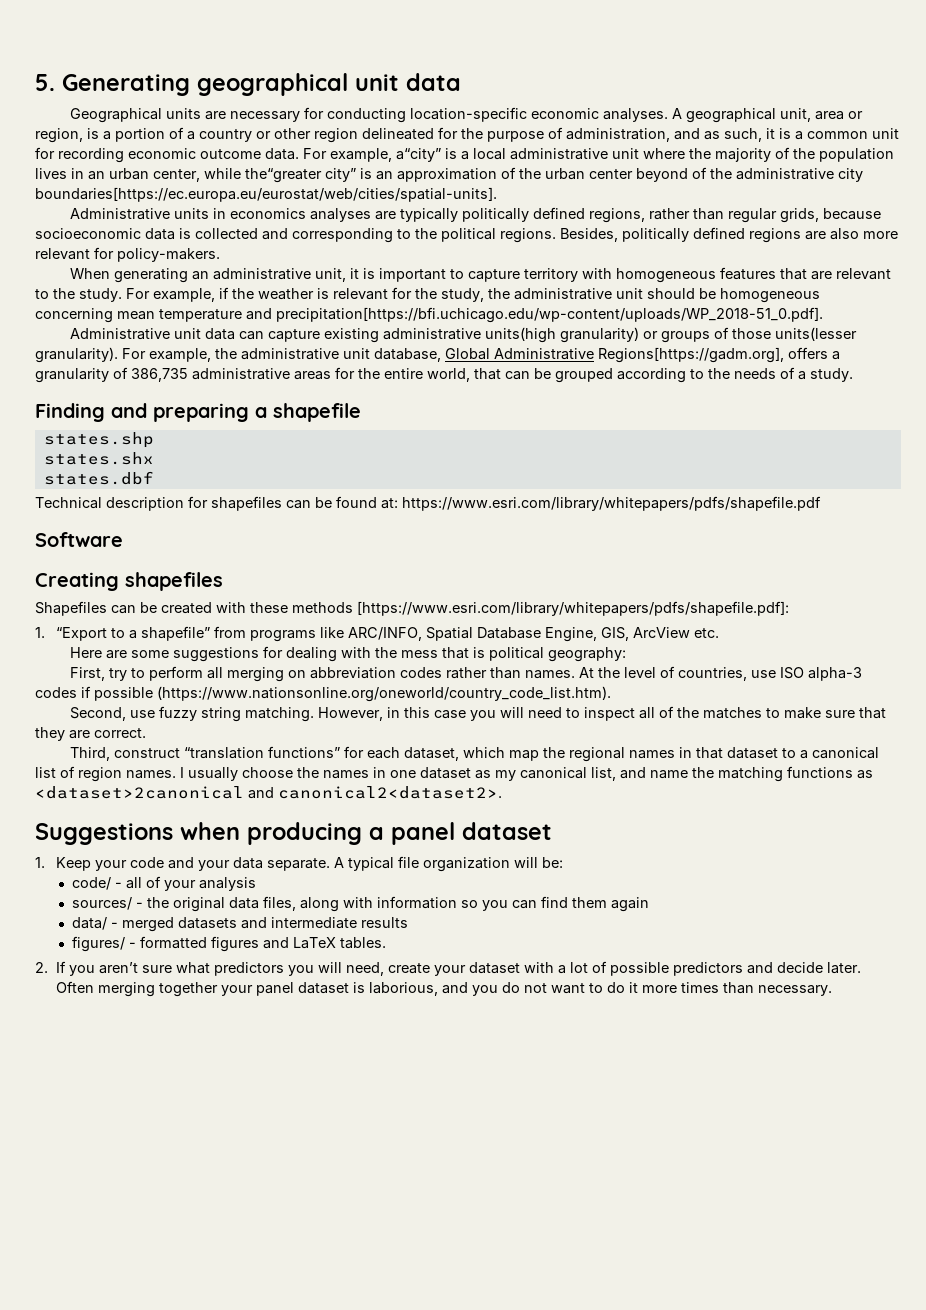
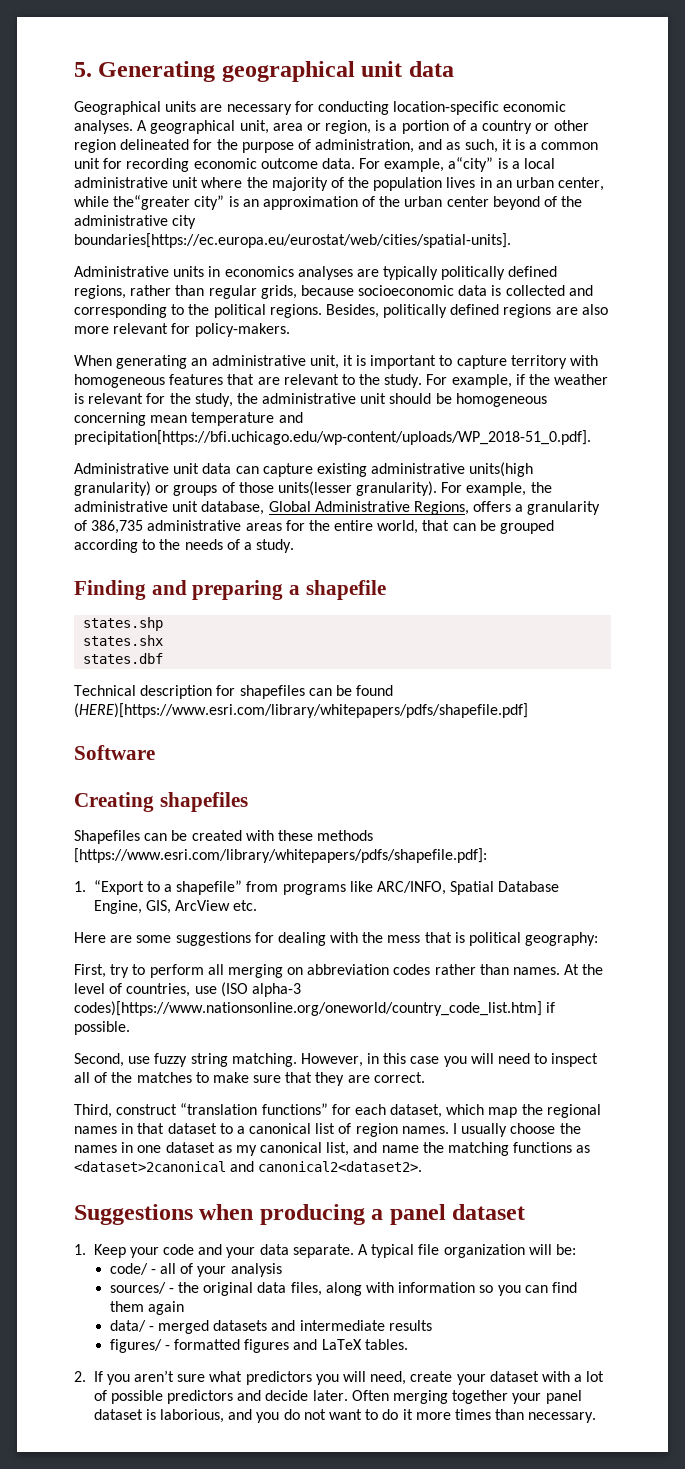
[598,347,784,363] Regions[https://gadm.org], -> [413,501,469,515] Regions,
[381,496,821,511] at: https://www.esri.com/library/whitepapers/pdfs/shapefile.pdf -> [74,703,528,718] (HERE)[https://www.esri.com/library/whitepapers/pdfs/shapefile.pdf]
[779,667,862,681] [35,686,611,702] ISO alpha-3 codes if possible (https://www.nationsonline.org/oneworld/country_code_list.htm). -> [220,982,301,997] [74,1001,556,1016] [74,1021,130,1035] (ISO alpha-3 codes)[https://www.nationsonline.org/oneworld/country_code_list.htm] if possible.

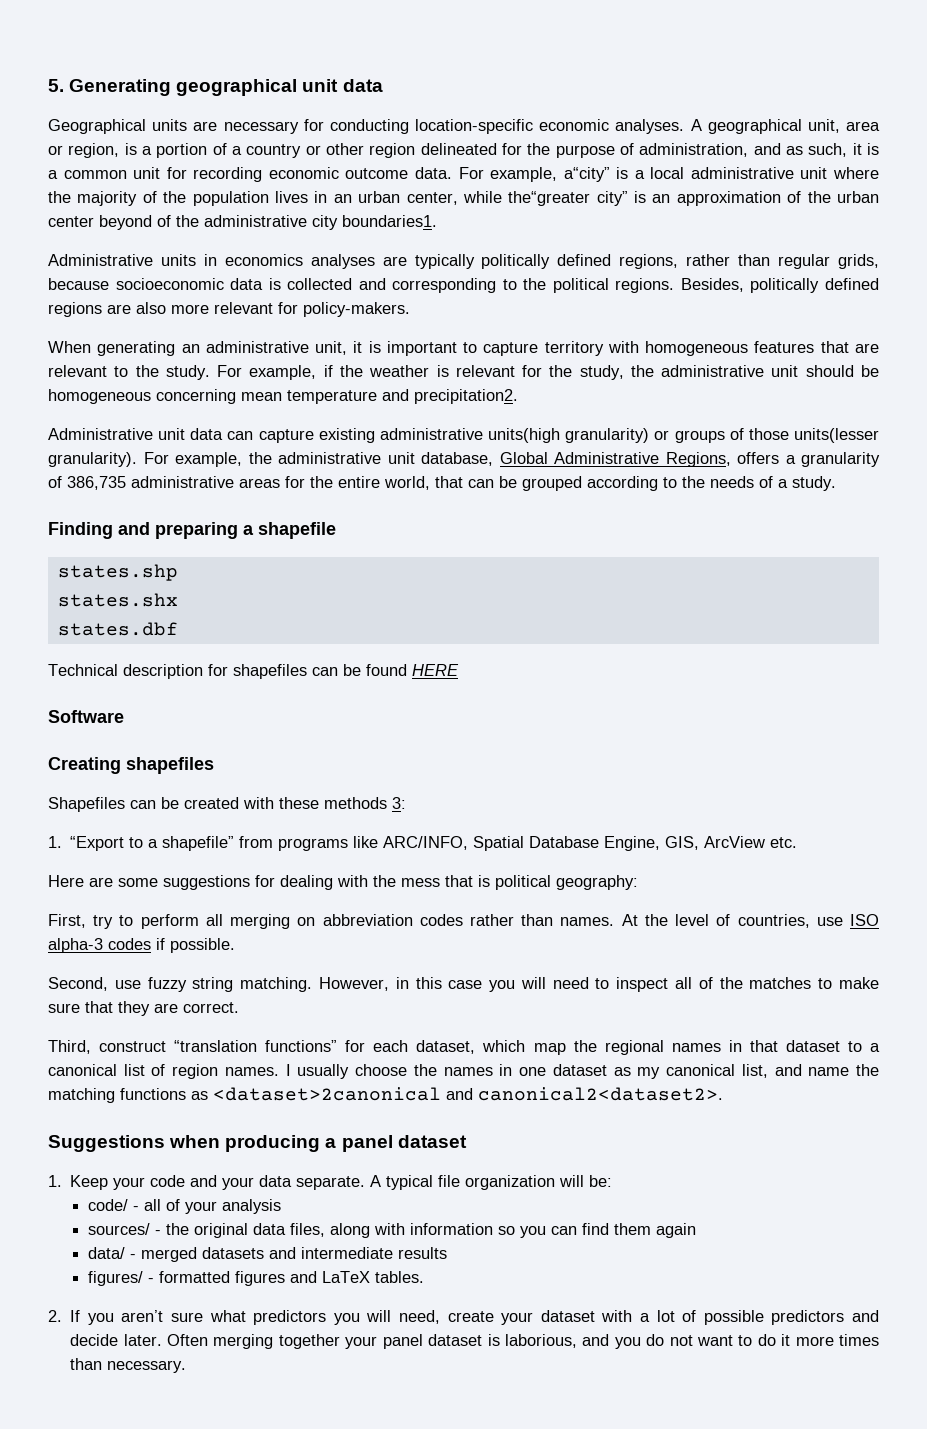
[74,233,511,248] boundaries[https://ec.europa.eu/eurostat/web/cities/spatial-units]. -> [342,215,437,227] boundaries1.
[74,430,591,445] precipitation[https://bfi.uchicago.edu/wp-content/uploads/WP_2018-51_0.pdf]. -> [414,389,518,404] precipitation2.
[74,703,528,718] (HERE)[https://www.esri.com/library/whitepapers/pdfs/shapefile.pdf] -> [412,664,459,676] HERE
[74,848,487,863] [https://www.esri.com/library/whitepapers/pdfs/shapefile.pdf]: -> [392,797,406,809] 3:
[220,982,301,997] [74,1001,542,1016] (ISO alpha-3 codes)[https://www.nationsonline.org/oneworld/country_code_list.htm] -> [849,914,879,926] [48,938,151,953] ISO alpha-3 codes

